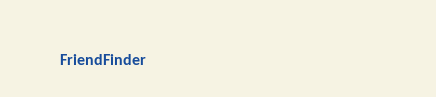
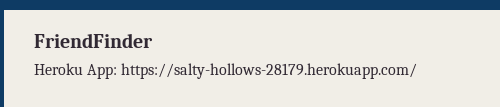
(146, 59) none -> [34,63,418,79] // Heroku App: https://salty-hollows-28179.herokuapp.com/

